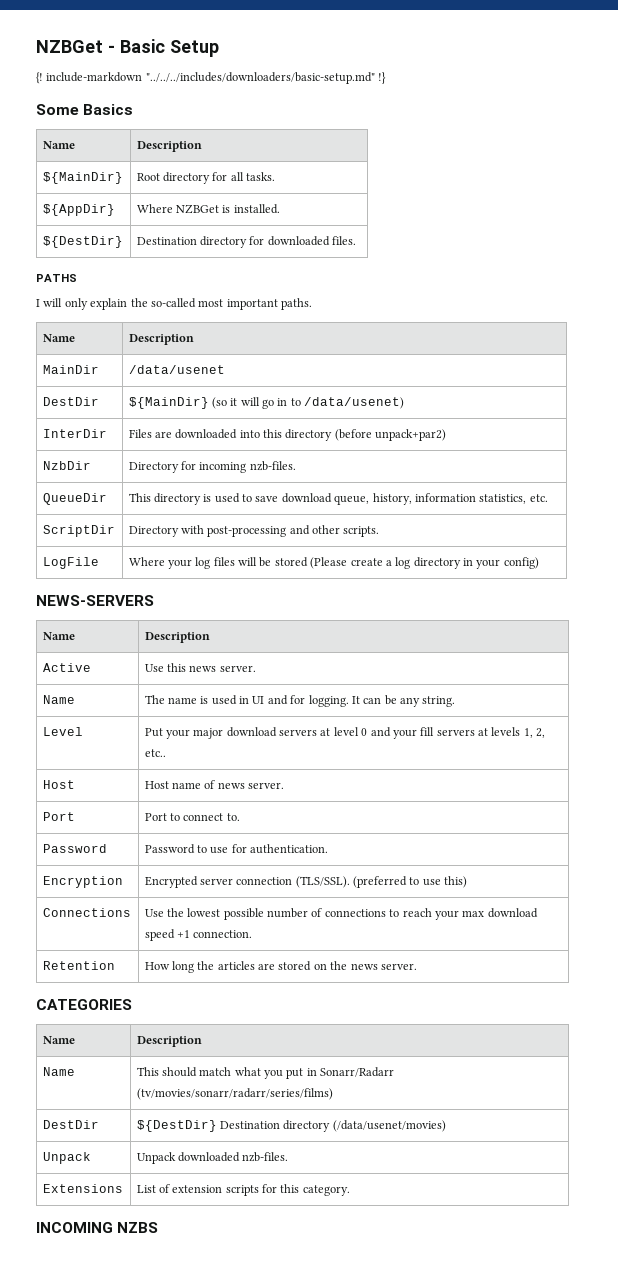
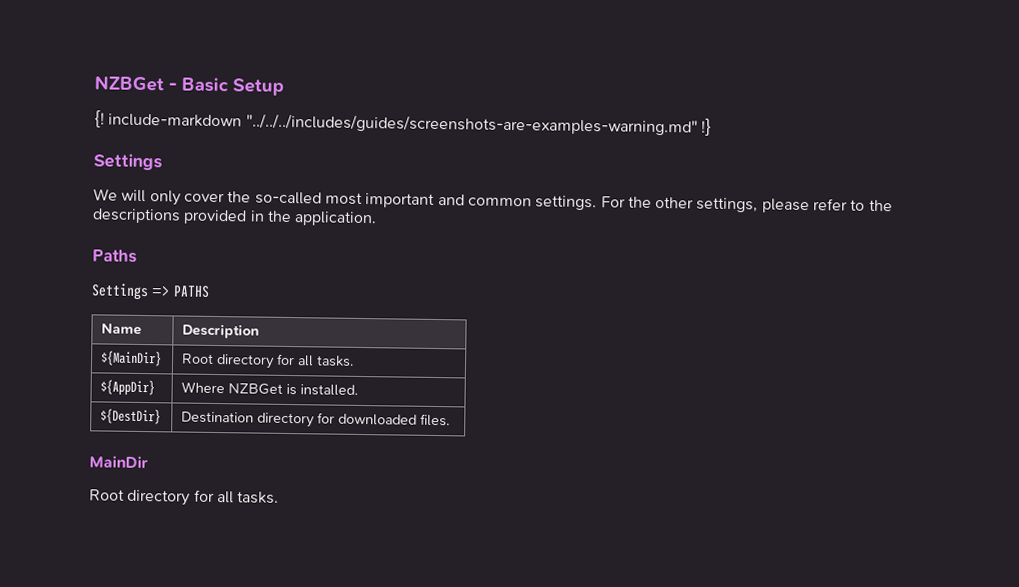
[145,72,375,84] "../../../includes/downloaders/basic-setup.md" -> [245,113,698,136] "../../../includes/guides/screenshots-are-examples-warning.md"
[36,104,134,115] Some Basics -> [93,153,162,171] [93,188,893,214] [92,208,378,227] [92,249,137,263] [91,283,210,301] Settings // We will only cover the so-called most important and common settings. For the other settings, please refer to the descriptions provided in the application. // Paths // Settings => PATHS
[36,274,77,282] [36,298,312,310] [42,334,75,342] [128,334,194,345] [42,365,99,374] [128,365,225,374] [42,397,99,406] [128,397,405,409] [42,429,107,438] [128,429,447,441] [42,461,91,470] [128,461,296,473] [42,493,107,505] [128,493,548,505] [42,525,115,537] [128,525,380,537] [42,557,99,569] [128,557,539,569] [36,595,154,606] [42,632,75,640] [144,632,210,643] [42,663,91,672] [144,663,256,672] [42,695,75,704] [144,695,456,707] [42,727,83,736] [144,727,546,739] [144,749,166,757] [42,780,75,789] [144,780,285,789] [42,812,75,821] [144,813,240,821] [42,844,107,853] [144,844,329,854] [42,876,123,888] [144,876,468,888] [42,908,131,917] [144,908,538,920] [144,929,253,941] [42,961,115,970] [144,961,417,973] [36,999,132,1010] [42,1036,75,1044] [136,1036,202,1047] [42,1067,75,1076] [136,1067,395,1079] [136,1088,333,1100] [42,1120,99,1129] [136,1120,446,1132] [42,1152,91,1164] [136,1152,289,1164] [42,1184,123,1193] [136,1184,350,1196] [36,1222,159,1233] PATHS // I will only explain the so-called most important paths. // Name | Description // MainDir | /data/usenet // DestDir | ${MainDir} (so it will go in to /data/usenet) // InterDir | Files are downloaded into this directory (before unpack+par2) // NzbDir | Directory for incoming nzb-files. // QueueDir | This directory is used to save download queue, history, information statistics, etc. // ScriptDir | Directory with post-processing and other scripts. // LogFile | Where your log files will be stored (Please create a log directory in your config) // NEWS-SERVERS // Name | Description // Active | Use this news server. // Name | The name is used in UI and for logging. It can be any string. // Level | Put your major download servers at level 0 and your fill servers at levels 1, 2, etc.. // Host | Host name of news server. // Port | Port to connect to. // Password | Password to use for authentication. // Encryption | Encrypted server connection (TLS/SSL). (preferred to use this) // Connections | Use the lowest possible number of connections to reach your max download speed +1 connection. // Retention | How long the articles are stored on the news server. // CATEGORIES // Name | Description // Name | This should match what you put in Sonarr/Radarr (tv/movies/sonarr/radarr/series/films) // DestDir | ${DestDir} Destination directory (/data/usenet/movies) // Unpack | Unpack downloaded nzb-files. // Extensions | List of extension scripts for this category. // INCOMING NZBS -> [89,455,148,469] [89,489,280,506] MainDir // Root directory for all tasks.

